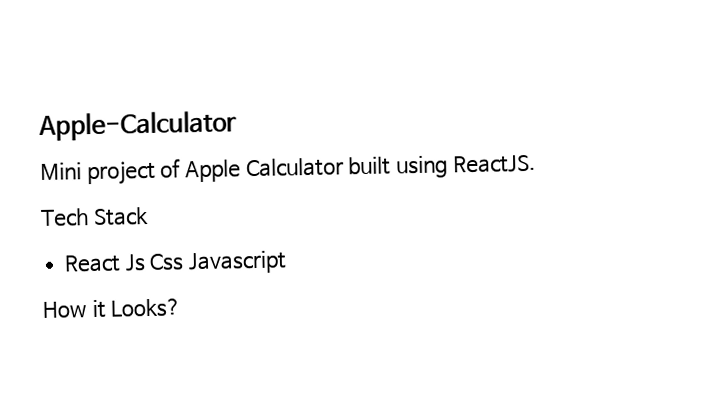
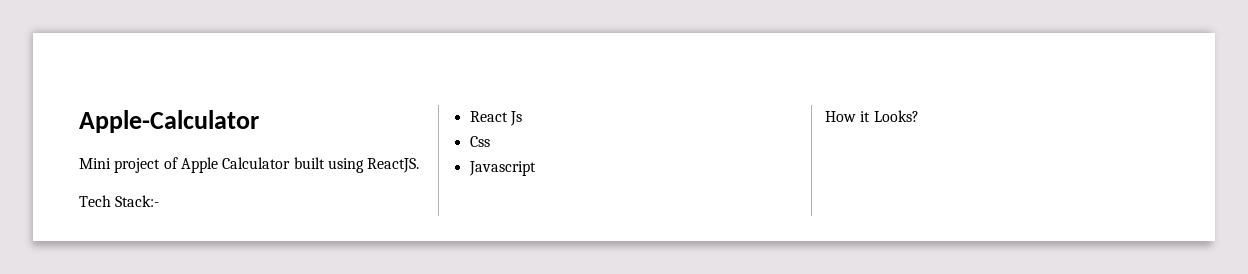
[92,206,149,227] Stack -> [115,195,160,207] Stack:-
(146, 263) none -> (522, 118) //
(185, 262) none -> (490, 141) //

